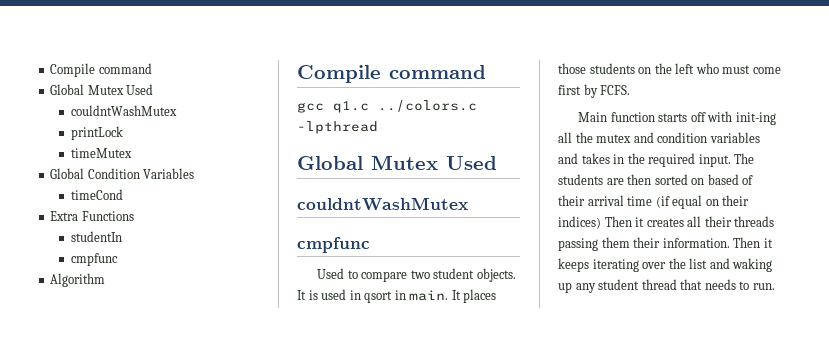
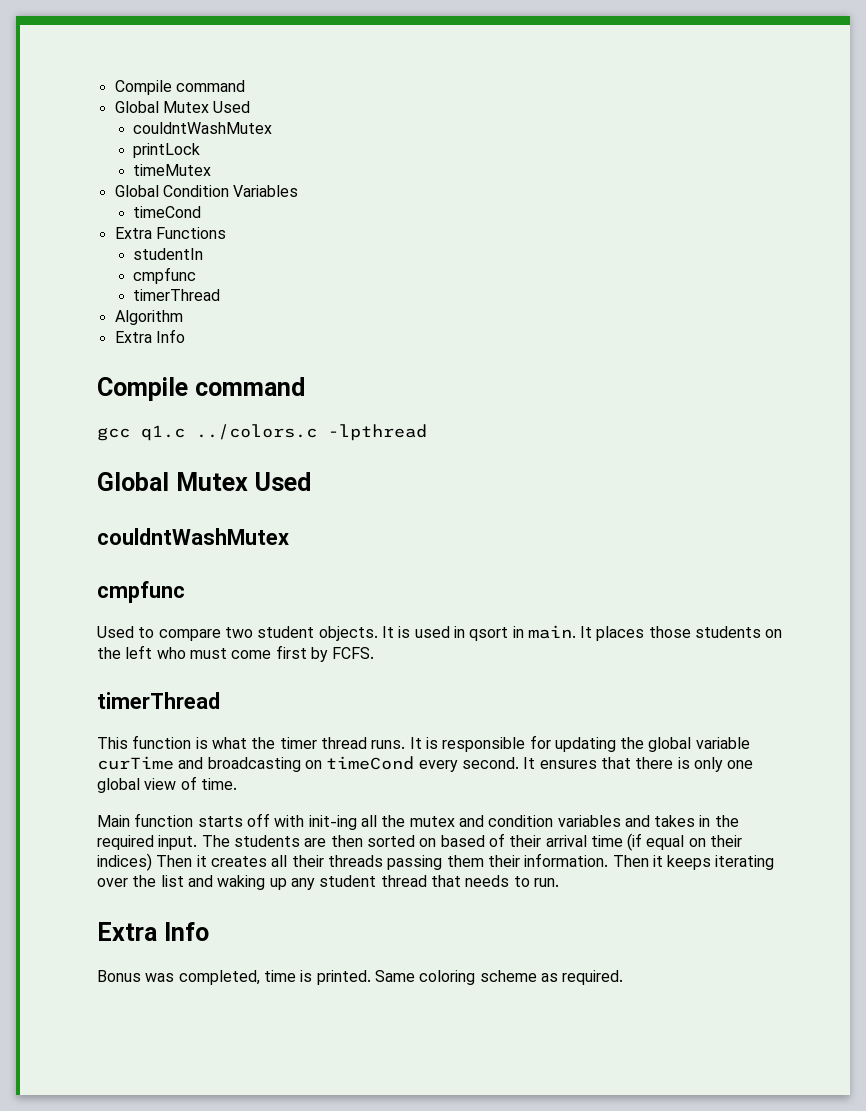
(118, 259) none -> [133,289,221,301] // timerThread
(106, 280) none -> [114,329,185,343] // Extra Info
(631, 90) none -> [97,692,220,709] [97,735,750,752] [97,756,754,772] [97,776,237,793] // timerThread // This function is what the timer thread runs. It is responsible for updating the global variable curTime and broadcasting on timeCond every second. It ensures that there is only one global view of time.
(775, 286) none -> [97,922,209,941] [97,970,624,985] // Extra Info // Bonus was completed, time is printed. Same coloring scheme as required.

